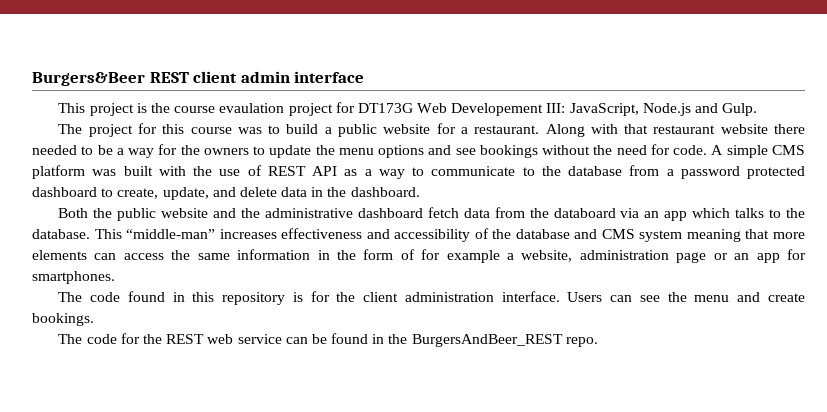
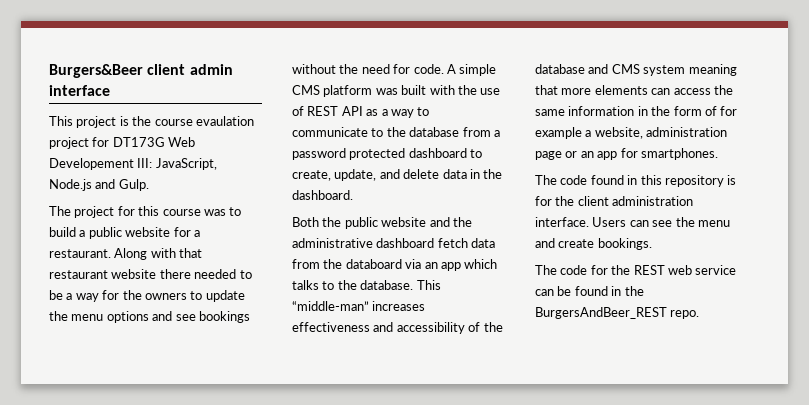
[149,72,189,83] REST -> (143, 71) none

